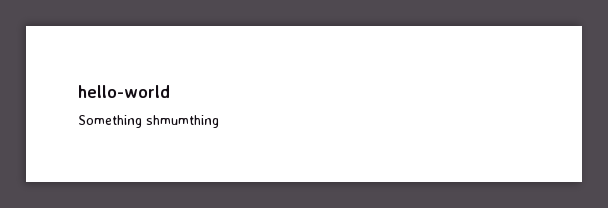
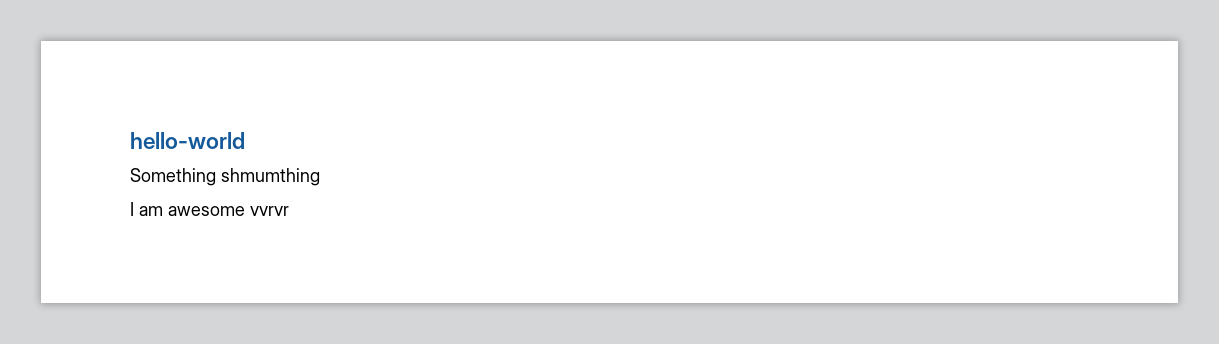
(219, 121) none -> [130,202,289,216] // I am awesome vvrvr

